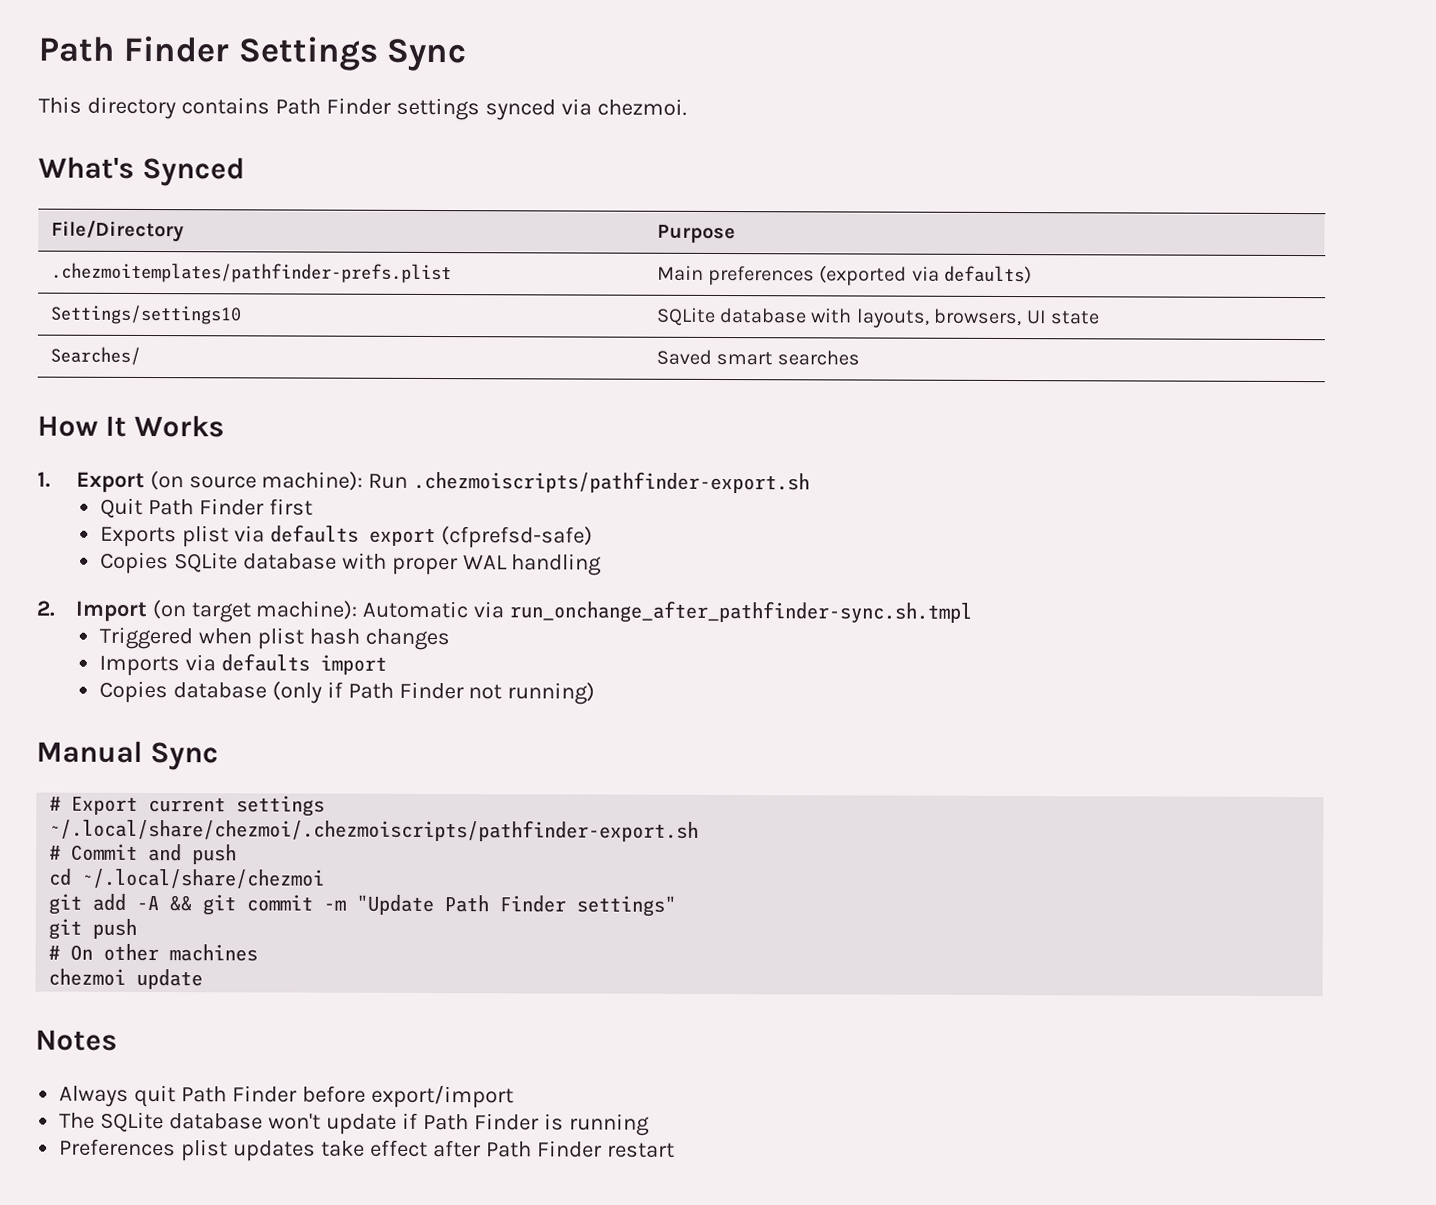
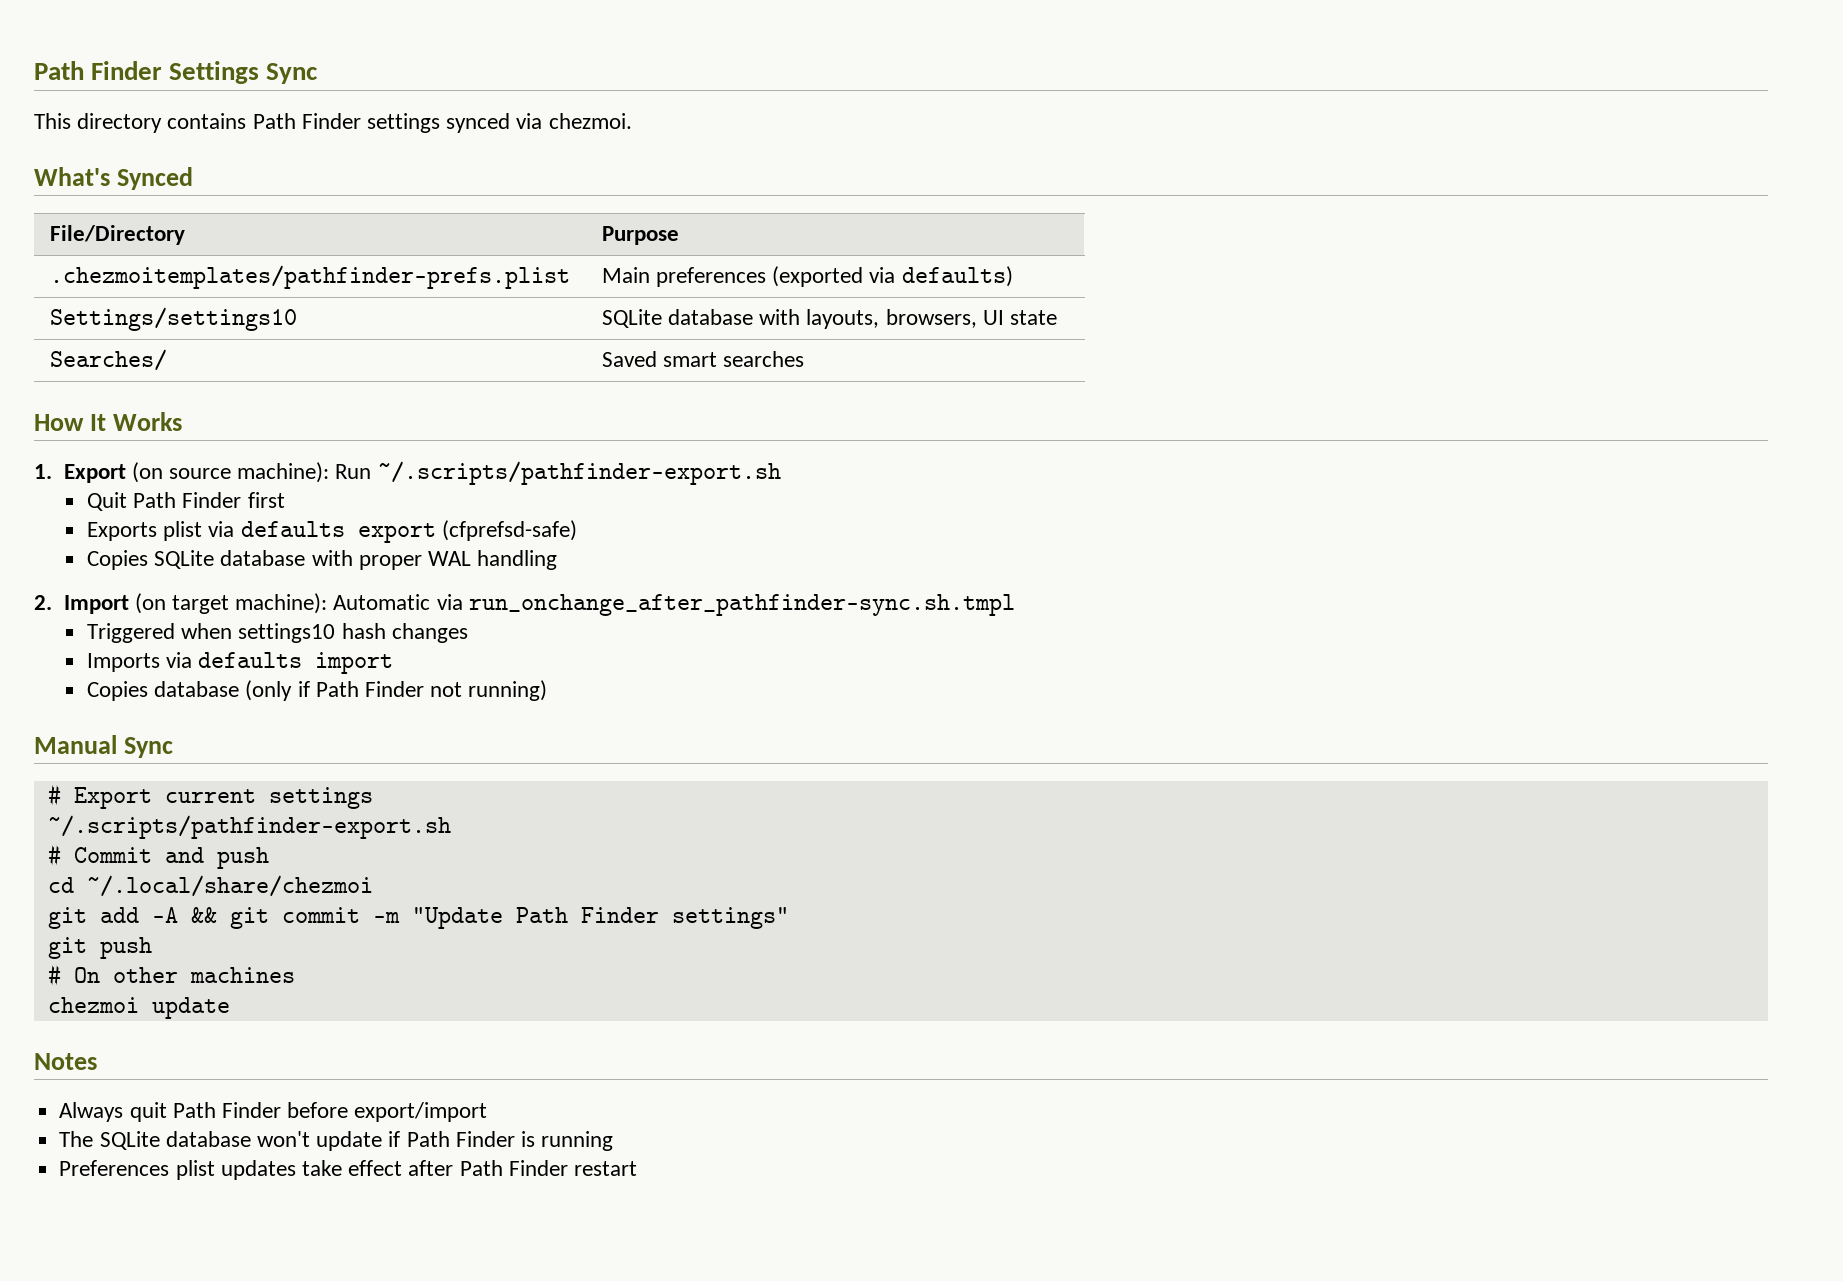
[413,470,811,494] .chezmoiscripts/pathfinder-export.sh -> [377,461,781,485] ~/.scripts/pathfinder-export.sh
[256,627,304,650] plist -> [238,623,336,643] settings10
[49,818,700,842] ~/.local/share/chezmoi/.chezmoiscripts/pathfinder-export.sh -> [47,815,451,839] ~/.scripts/pathfinder-export.sh

